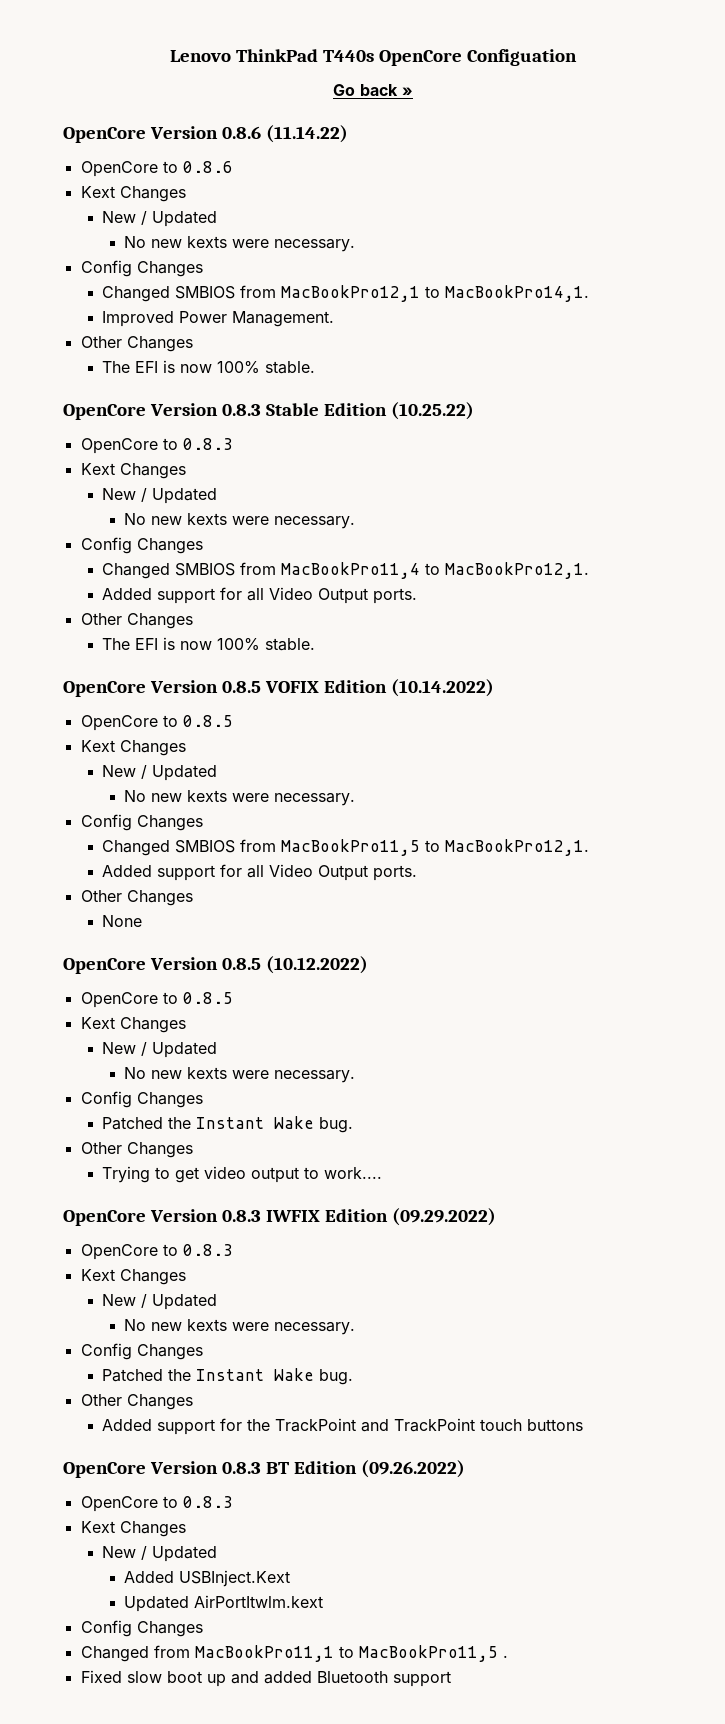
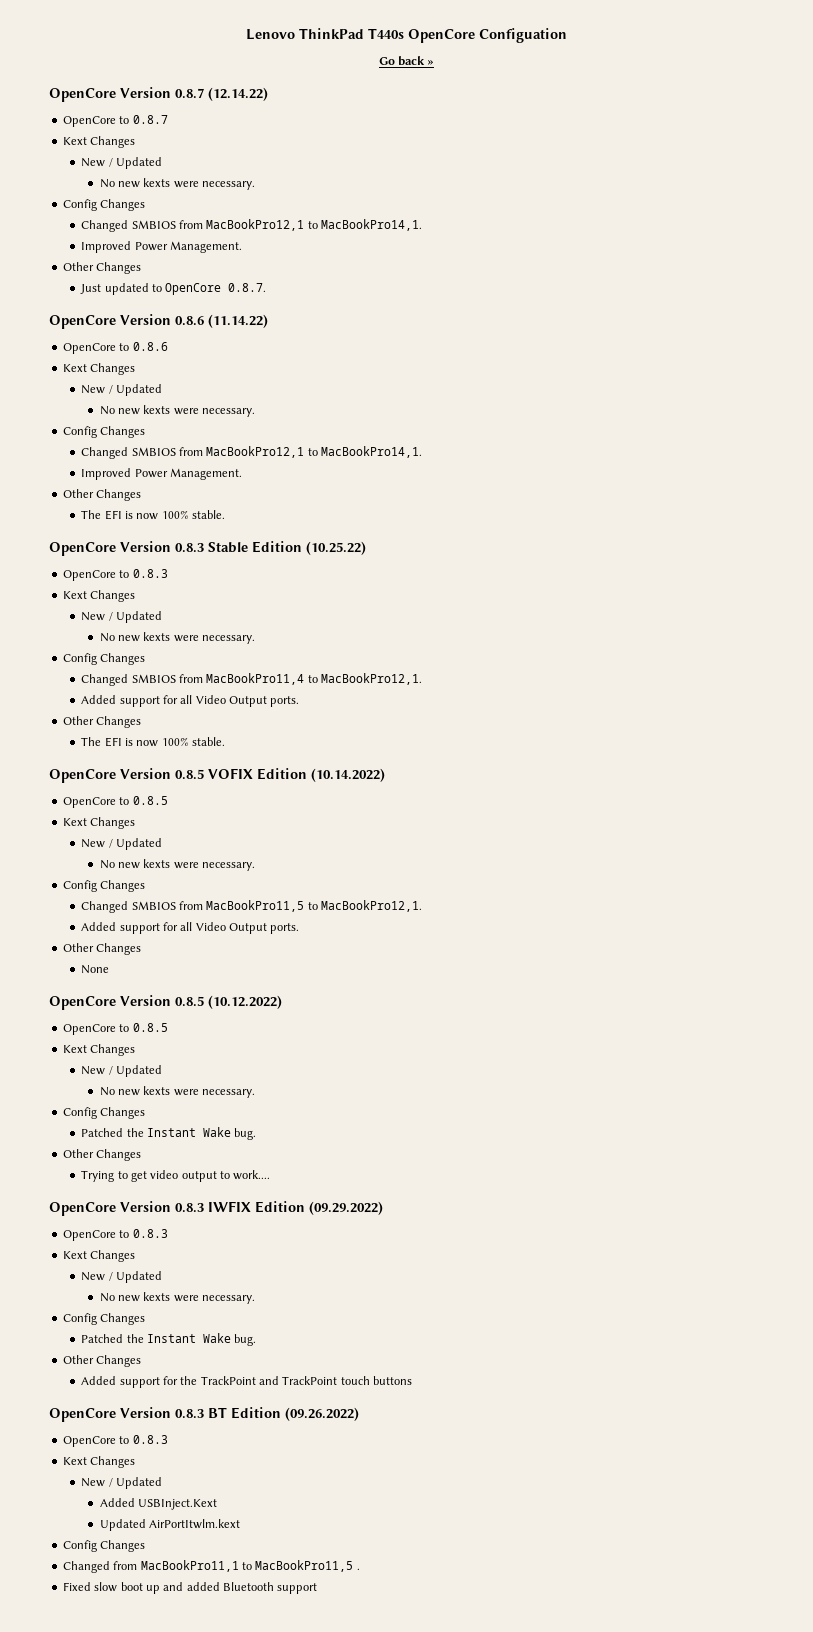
(413, 91) none -> [49,87,268,102] [62,115,168,127] [62,136,136,148] [81,157,162,169] [99,178,256,190] [62,199,146,211] [81,219,423,232] [81,241,242,253] [62,262,142,274] [80,283,267,295] // OpenCore Version 0.8.7 (12.14.22) // OpenCore to 0.8.7 // Kext Changes // New / Updated // No new kexts were necessary. // Config Changes // Changed SMBIOS from MacBookPro12,1 to MacBookPro14,1. // Improved Power Management. // Other Changes // Just updated to OpenCore 0.8.7.

